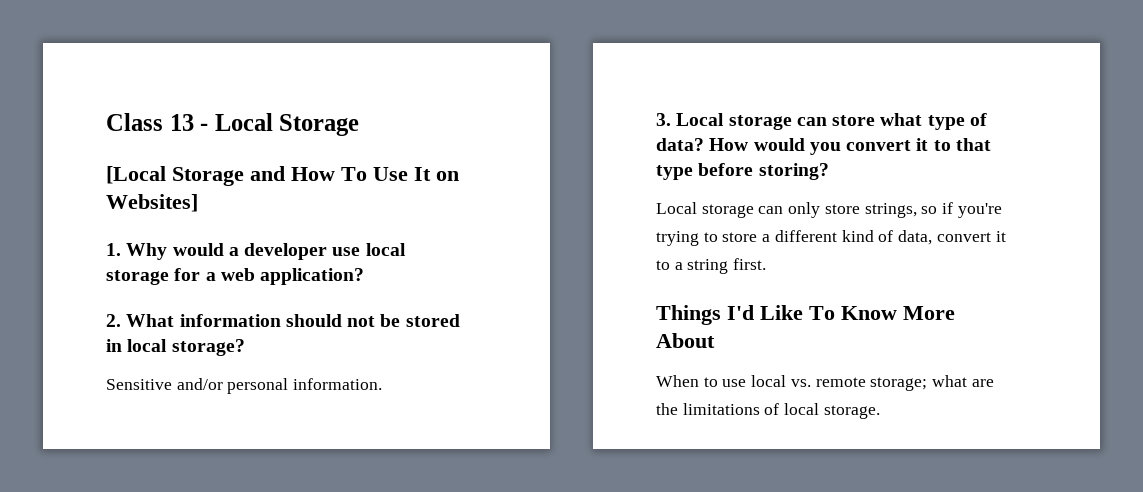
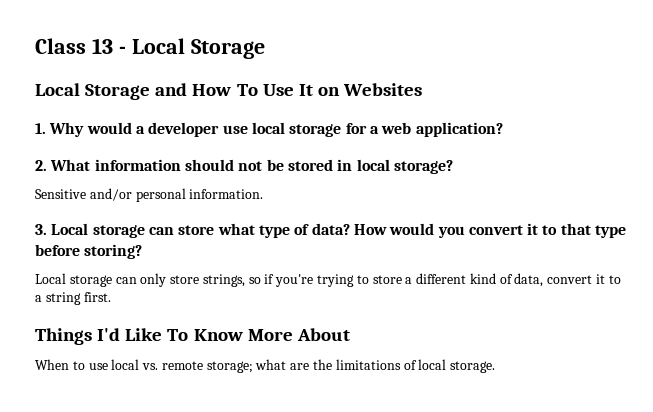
[106,166,166,184] [Local -> [35,83,80,96] Local
[106,194,198,212] Websites] -> [343,83,423,96] Websites

